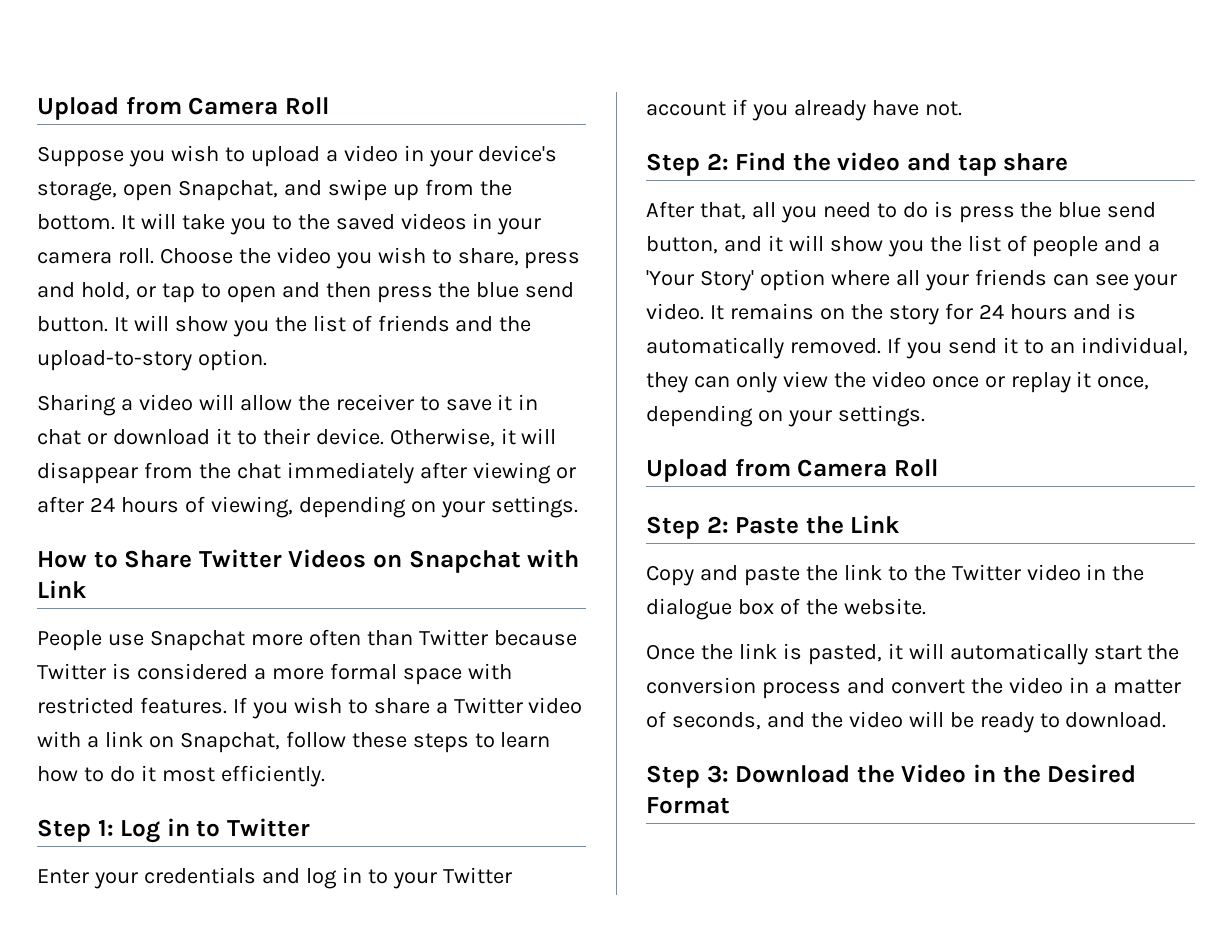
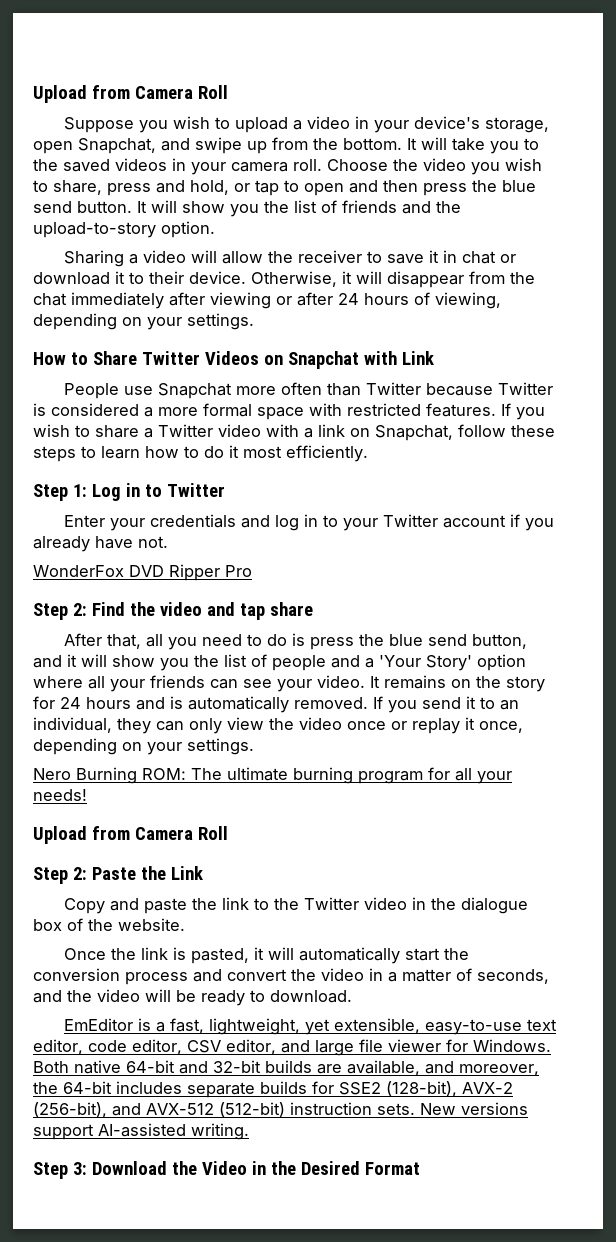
(962, 108) none -> [33,564,252,581] // WonderFox DVD Ripper Pro
(925, 416) none -> [33,767,512,784] [33,789,87,801] // Nero Burning ROM: The ultimate burning program for all your needs!
(1167, 720) none -> [63,1018,557,1035] [33,1039,551,1056] [33,1060,539,1076] [33,1081,513,1098] [33,1102,528,1118] [33,1123,249,1140] // EmEditor is a fast, lightweight, yet extensible, easy-to-use text editor, code editor, CSV editor, and large file viewer for Windows. Both native 64-bit and 32-bit builds are available, and moreover, the 64-bit includes separate builds for SSE2 (128-bit), AVX-2 (256-bit), and AVX-512 (512-bit) instruction sets. New versions support AI-assisted writing.

